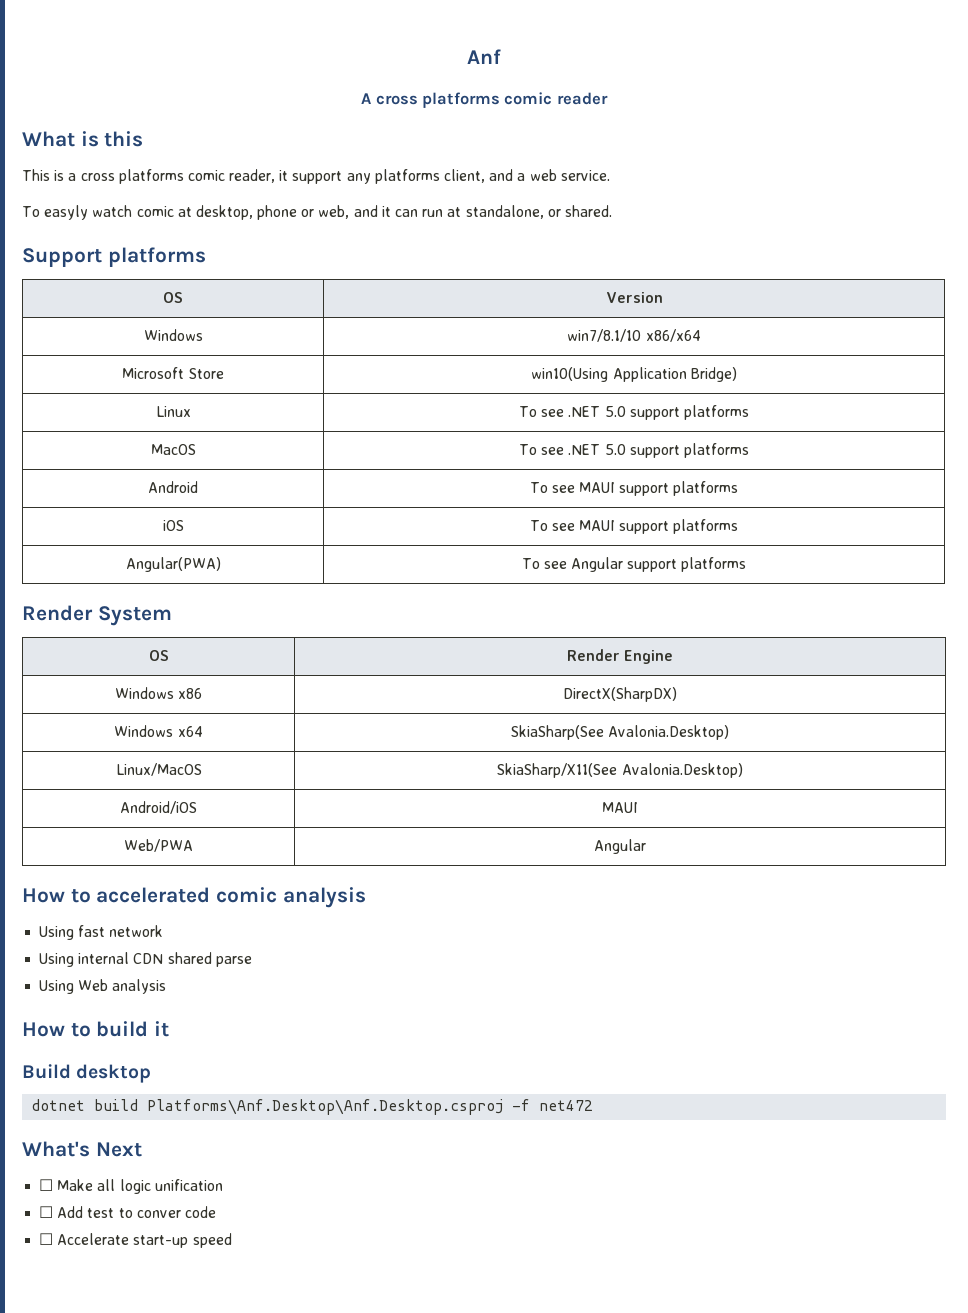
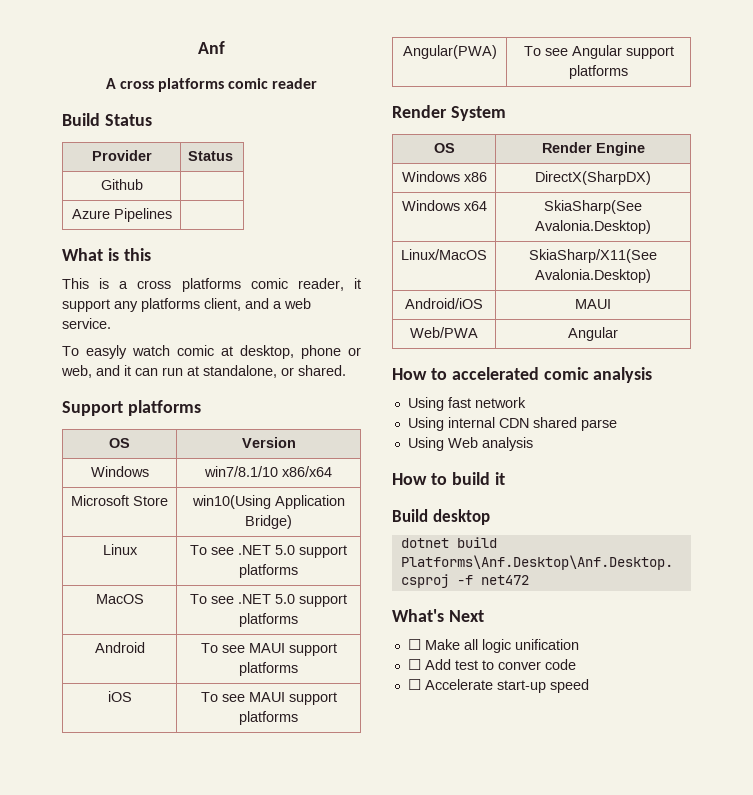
(608, 98) none -> [62,113,152,126] [91,150,152,161] [188,151,234,161] [100,179,143,190] [71,208,172,222] // Build Status // Provider | Status // Github | // Azure Pipelines |

